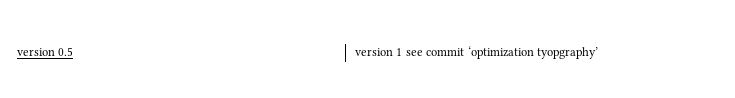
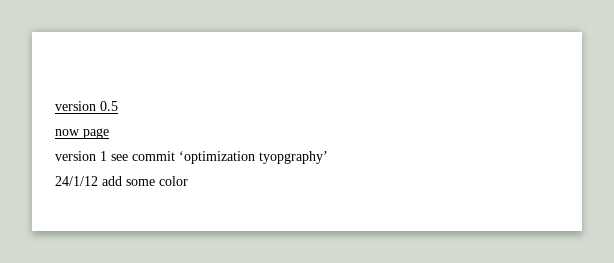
(74, 51) none -> [55,128,109,139] // now page
(598, 53) none -> [55,176,188,186] // 24/1/12 add some color

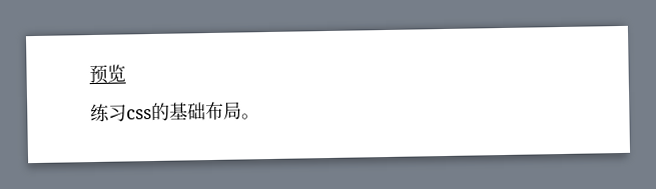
[55,101,118,111] [55,128,109,139] [55,151,328,164] [55,176,188,186] version 0.5 // now page // version 1 see commit ‘optimization tyopgraphy’ // 24/1/12 add some color -> [89,64,126,85] [90,101,260,123] 预览 // 练习css的基础布局。

